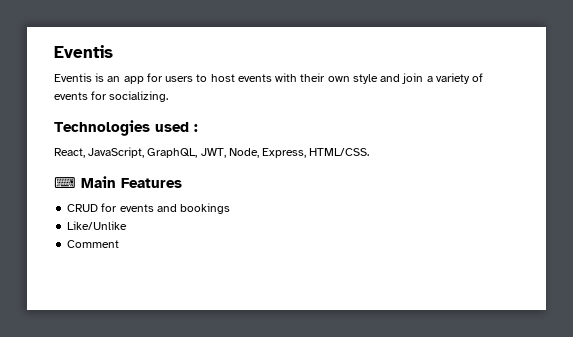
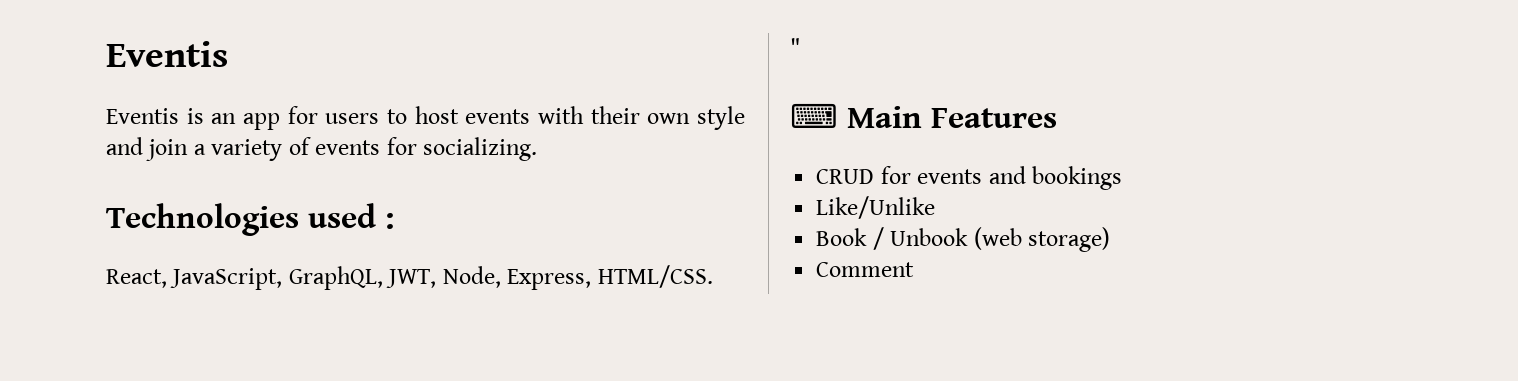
(370, 152) none -> [790,38,801,55] // "
(128, 225) none -> [816,227,1111,252] // Book / Unbook (web storage)

